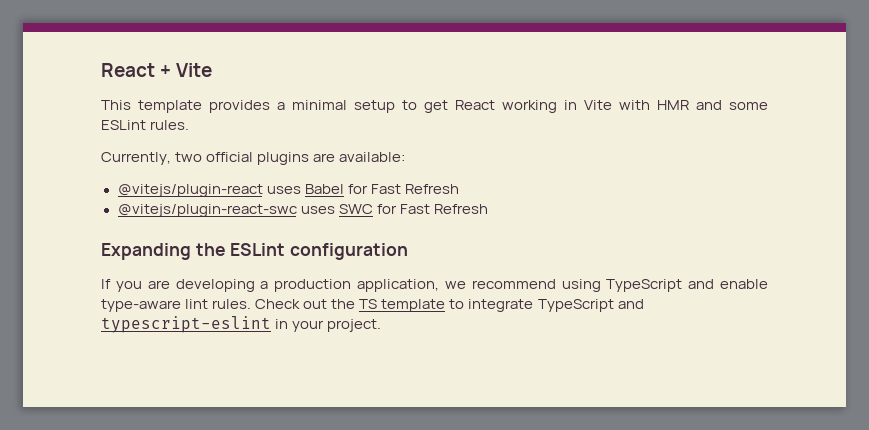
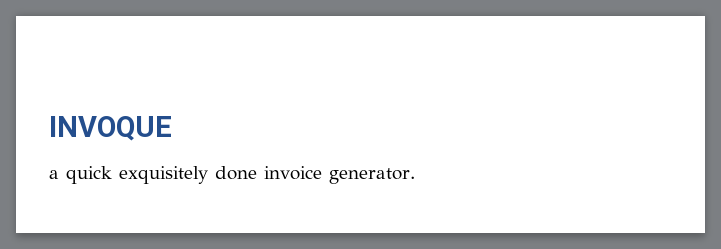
[101,63,213,77] [101,100,768,113] [101,120,190,130] [101,152,406,165] [117,184,459,197] [117,204,488,217] [101,243,409,260] [101,279,768,292] [101,299,644,312] [101,316,382,333] React + Vite // This template provides a minimal setup to get React working in Vite with HMR and some ESLint rules. // Currently, two official plugins are available: // @vitejs/plugin-react uses Babel for Fast Refresh // @vitejs/plugin-react-swc uses SWC for Fast Refresh // Expanding the ESLint configuration // If you are developing a production application, we recommend using TypeScript and enable type-aware lint rules. Check out the TS template to integrate TypeScript and typescript-eslint in your project. -> [49,116,172,141] [49,166,415,184] INVOQUE // a quick exquisitely done invoice generator.

